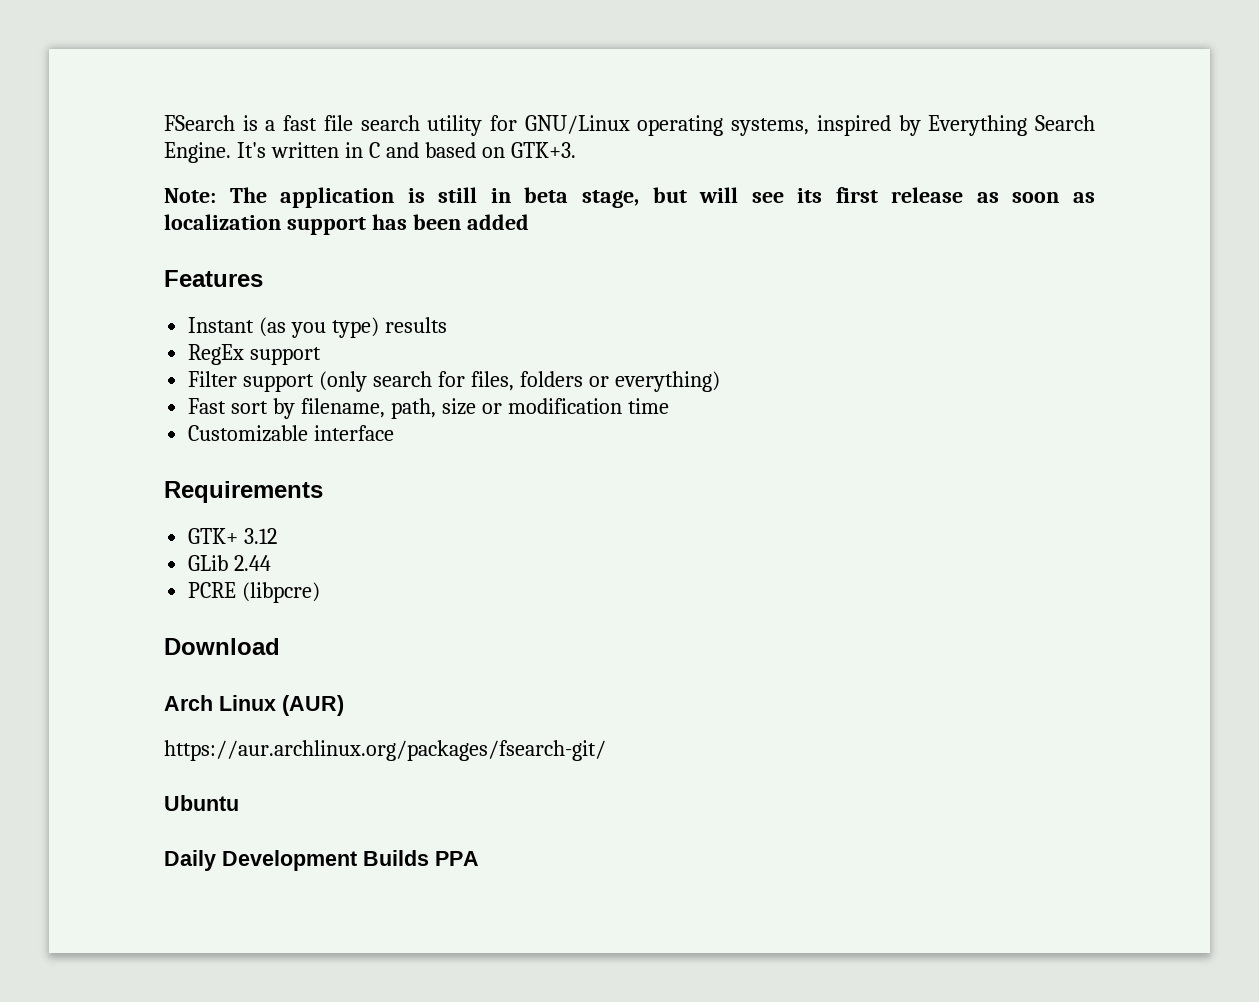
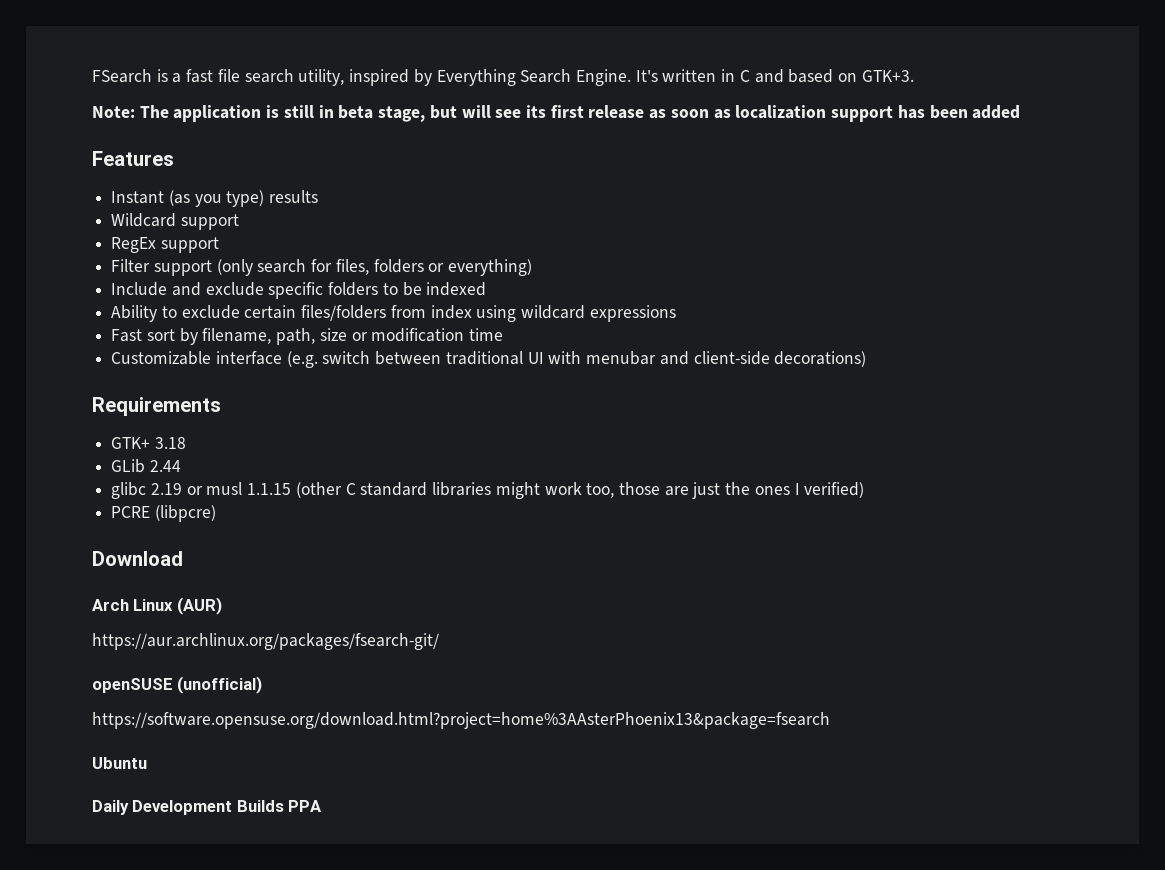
[427,115,810,136] utility for GNU/Linux operating systems, -> [298,69,345,86] utility,
(447, 325) none -> [111,213,239,230] // Wildcard support
(720, 381) none -> [111,282,487,299] [111,305,676,322] // Include and exclude specific folders to be indexed // Ability to exclude certain files/folders from index using wildcard expressions
(395, 433) none -> [286,351,867,368] (e.g. switch between traditional UI with menubar and client-side decorations)
[244,528,278,544] 3.12 -> [154,437,186,449] 3.18
(272, 563) none -> [111,482,865,499] // glibc 2.19 or musl 1.1.15 (other C standard libraries might work too, those are just the ones I verified)
(606, 750) none -> [92,676,263,694] [92,712,830,729] // openSUSE (unofficial) // https://software.opensuse.org/download.html?project=home%3AAsterPhoenix13&package=fsearch

